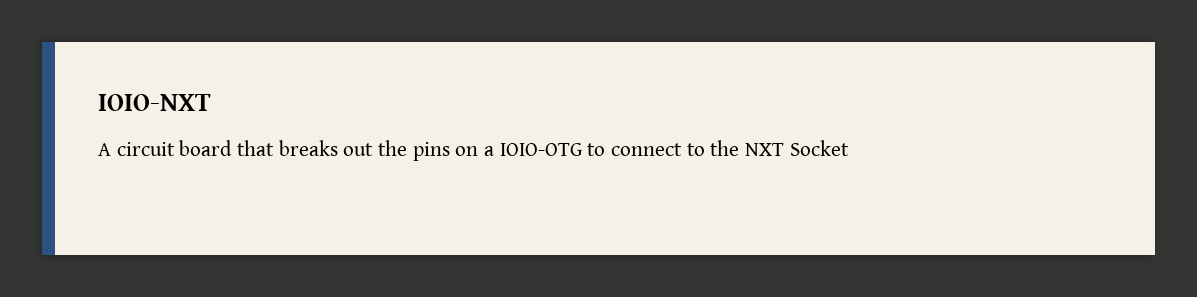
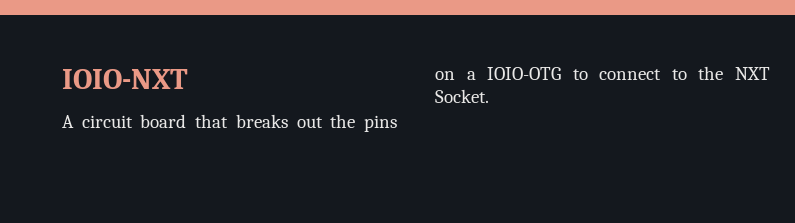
[789,140,849,156] Socket -> [435,89,489,103] Socket.

